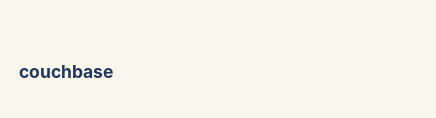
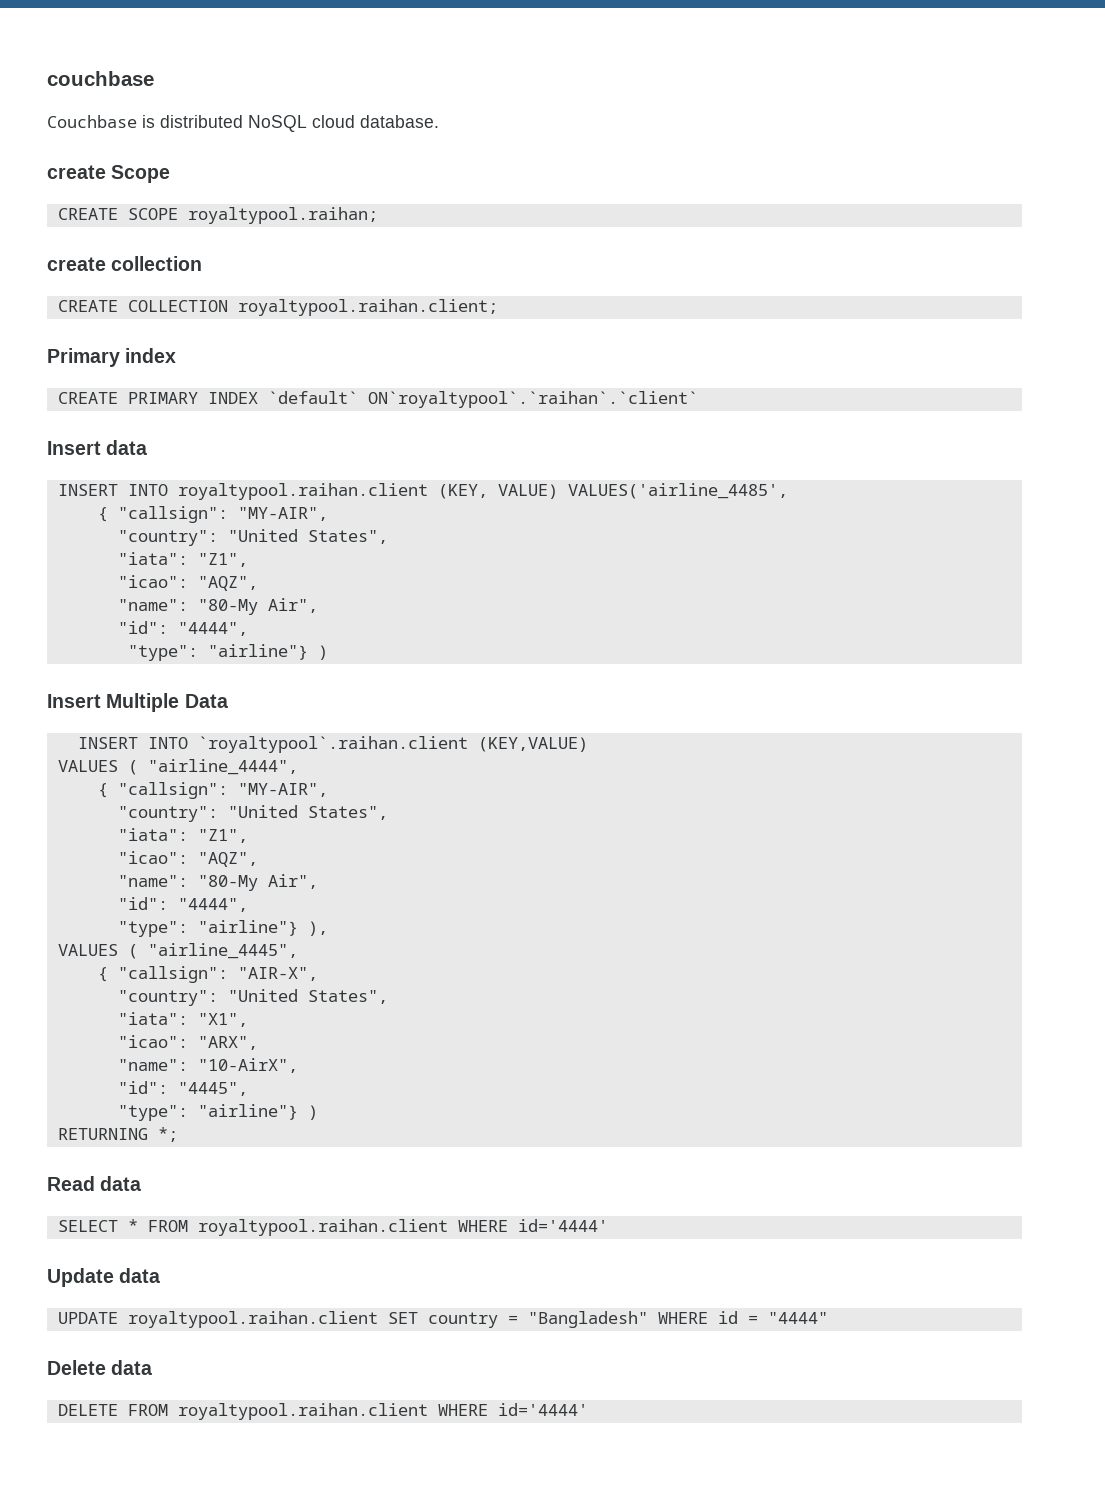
(113, 71) none -> [47,115,439,132] [47,165,171,183] [57,207,378,224] [47,256,203,271] [57,299,498,316] [47,348,177,367] [57,391,698,408] [47,440,148,455] [57,483,788,500] [97,506,328,523] [117,529,388,546] [117,552,248,567] [117,575,258,591] [117,598,318,615] [117,621,248,636] [127,644,328,661] [47,693,228,712] [77,736,588,753] [57,759,298,775] [97,782,328,799] [117,805,388,822] [117,828,248,843] [117,851,258,867] [117,874,318,891] [117,897,248,912] [117,920,328,937] [57,943,298,959] [97,966,318,983] [117,989,388,1006] [117,1012,248,1027] [117,1035,258,1050] [117,1058,298,1073] [117,1081,248,1096] [117,1104,318,1121] [57,1127,178,1142] [47,1176,142,1191] [57,1219,608,1236] [47,1268,161,1287] [57,1311,828,1328] [47,1360,153,1375] [57,1403,588,1420] // Couchbase is distributed NoSQL cloud database. // create Scope // CREATE SCOPE royaltypool.raihan; // create collection // CREATE COLLECTION royaltypool.raihan.client; // Primary index // CREATE PRIMARY INDEX `default` ON`royaltypool`.`raihan`.`client` // Insert data // INSERT INTO royaltypool.raihan.client (KEY, VALUE) VALUES('airline_4485', // { "callsign": "MY-AIR", // "country": "United States", // "iata": "Z1", // "icao": "AQZ", // "name": "80-My Air", // "id": "4444", // "type": "airline"} ) // Insert Multiple Data // INSERT INTO `royaltypool`.raihan.client (KEY,VALUE) // VALUES ( "airline_4444", // { "callsign": "MY-AIR", // "country": "United States", // "iata": "Z1", // "icao": "AQZ", // "name": "80-My Air", // "id": "4444", // "type": "airline"} ), // VALUES ( "airline_4445", // { "callsign": "AIR-X", // "country": "United States", // "iata": "X1", // "icao": "ARX", // "name": "10-AirX", // "id": "4445", // "type": "airline"} ) // RETURNING *; // Read data // SELECT * FROM royaltypool.raihan.client WHERE id='4444' // Update data // UPDATE royaltypool.raihan.client SET country = "Bangladesh" WHERE id = "4444" // Delete data // DELETE FROM royaltypool.raihan.client WHERE id='4444'

